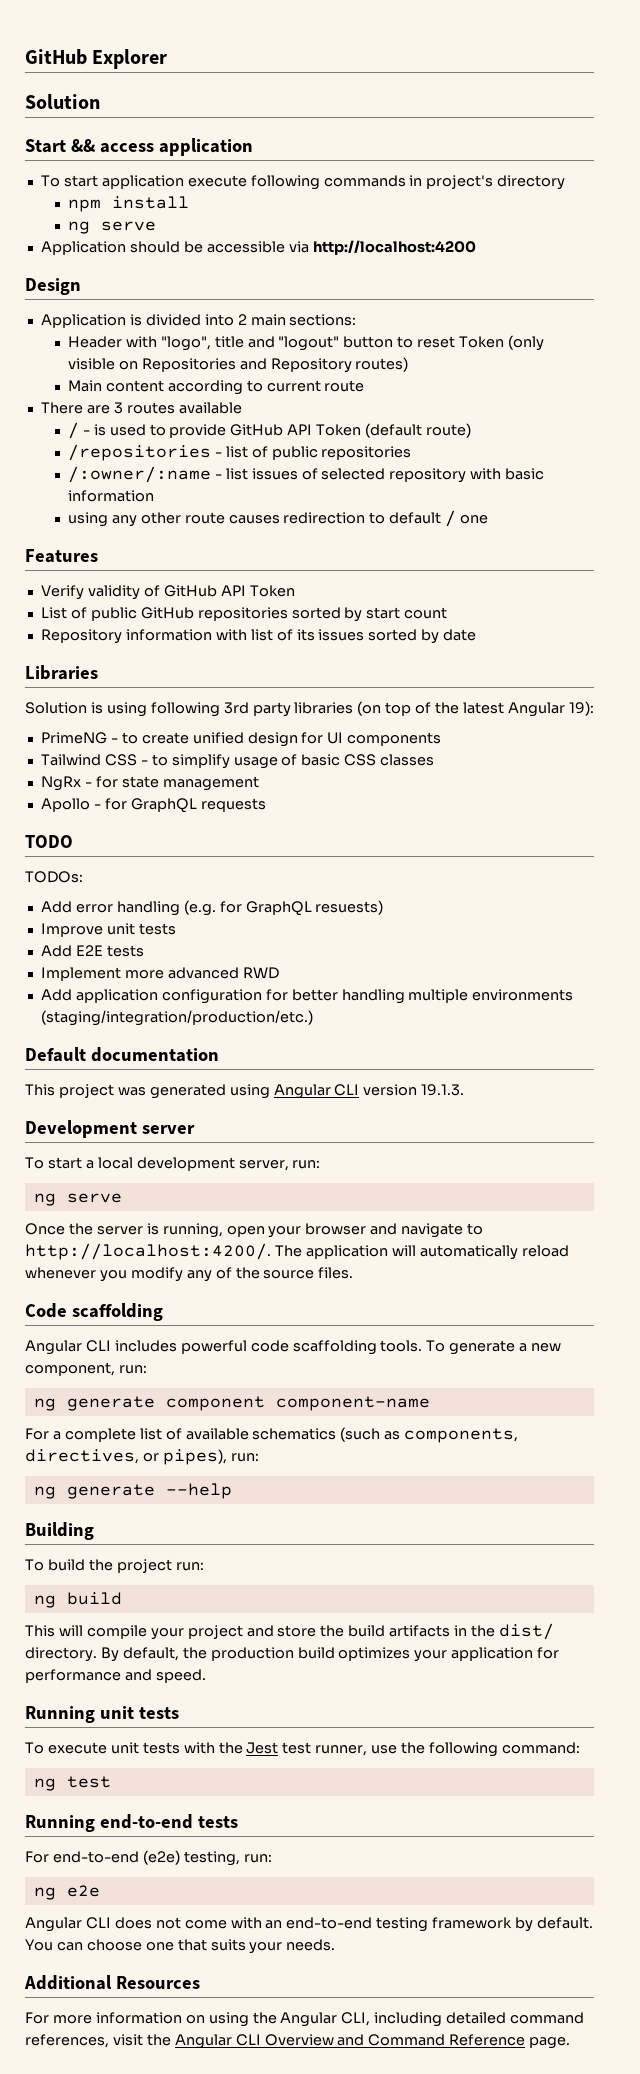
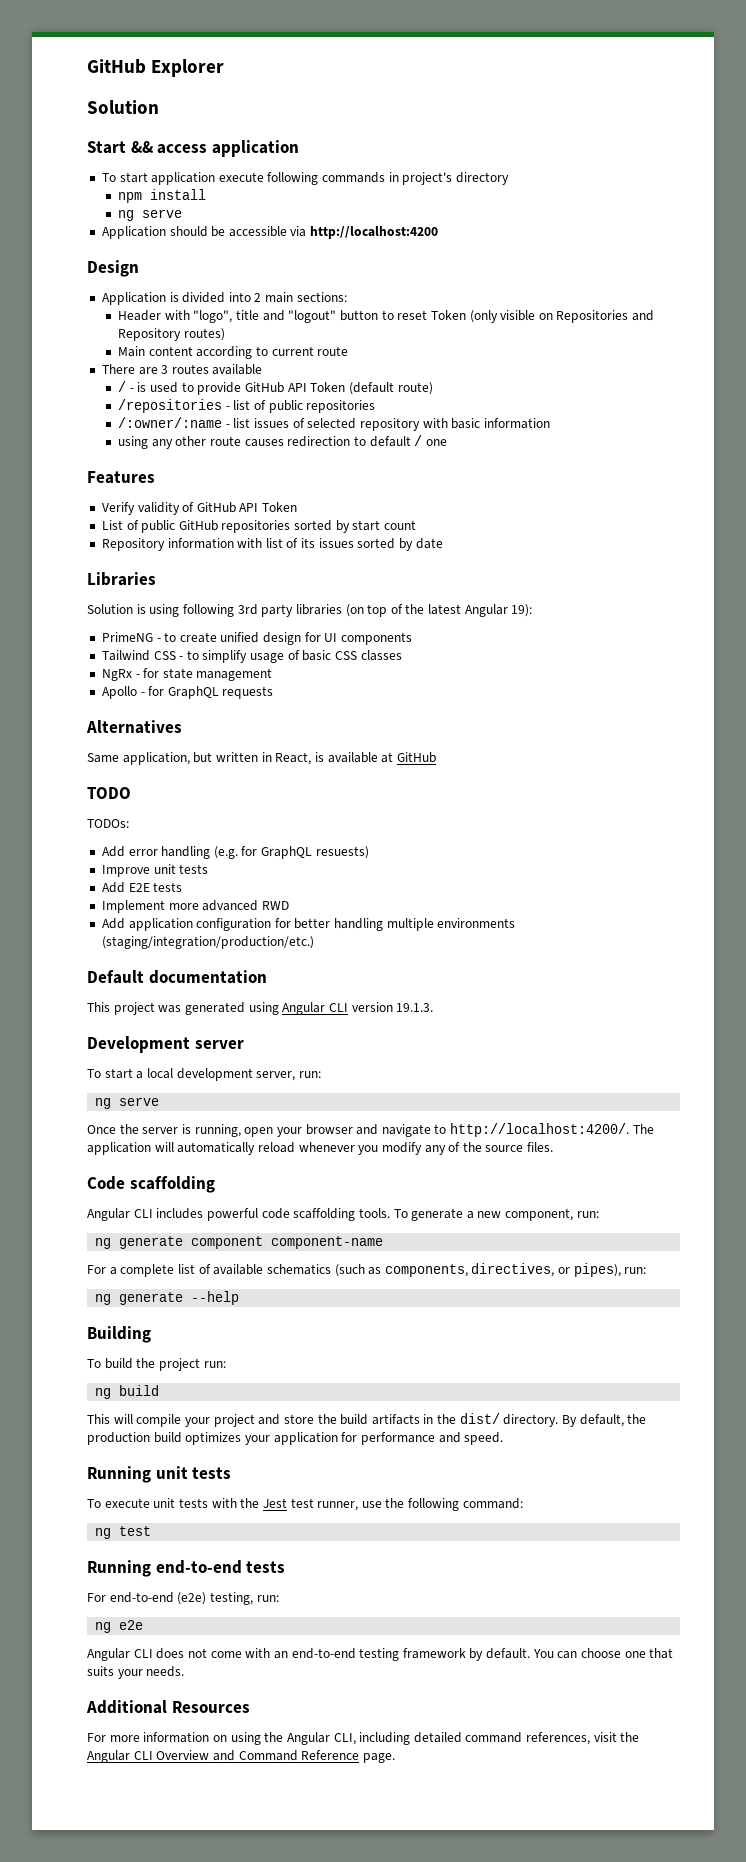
(266, 805) none -> [86,720,182,734] [87,752,436,765] // Alternatives // Same application, but written in React, is available at GitHub

